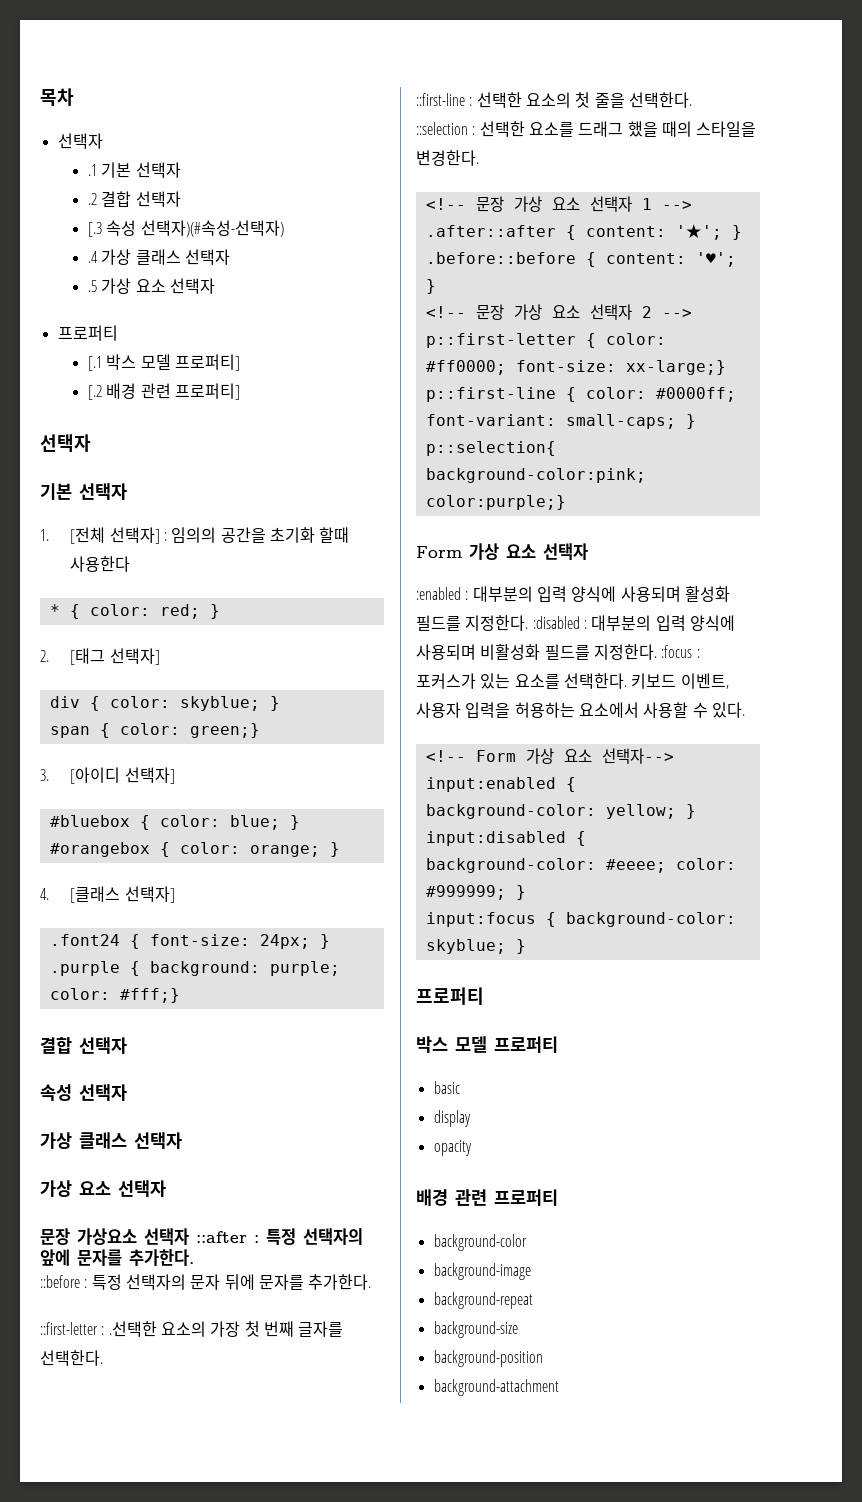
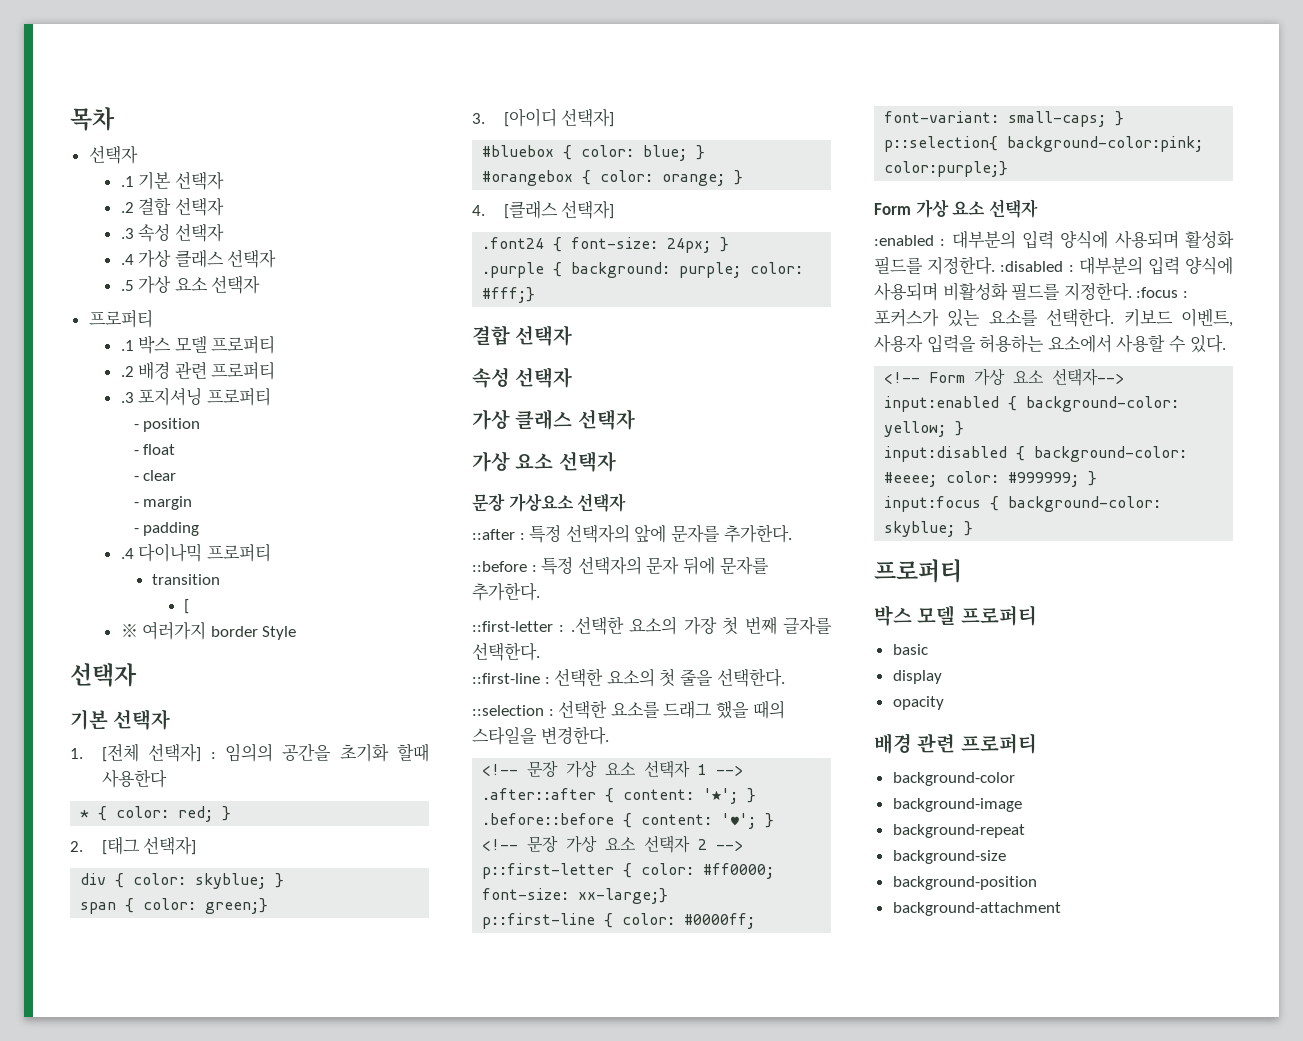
[87,220,284,237] [.3 속성 선택자)(#속성-선택자) -> [120,223,224,242] .3 속성 선택자
[87,354,240,371] [87,383,240,400] [.1 박스 모델 프로퍼티] // [.2 배경 관련 프로퍼티] -> [120,335,276,354] [120,362,276,380] [120,387,271,406] [133,418,201,432] [133,444,176,455] [133,470,177,481] [133,496,193,510] [133,522,200,536] [120,543,271,562] [152,574,221,585] [184,599,190,614] [120,621,297,640] .1 박스 모델 프로퍼티 // .2 배경 관련 프로퍼티 // .3 포지셔닝 프로퍼티 // - position // - float // - clear // - margin // - padding // .4 다이나믹 프로퍼티 // transition // [ // ※ 여러가지 border Style
(189, 1236) none -> (627, 502) //

